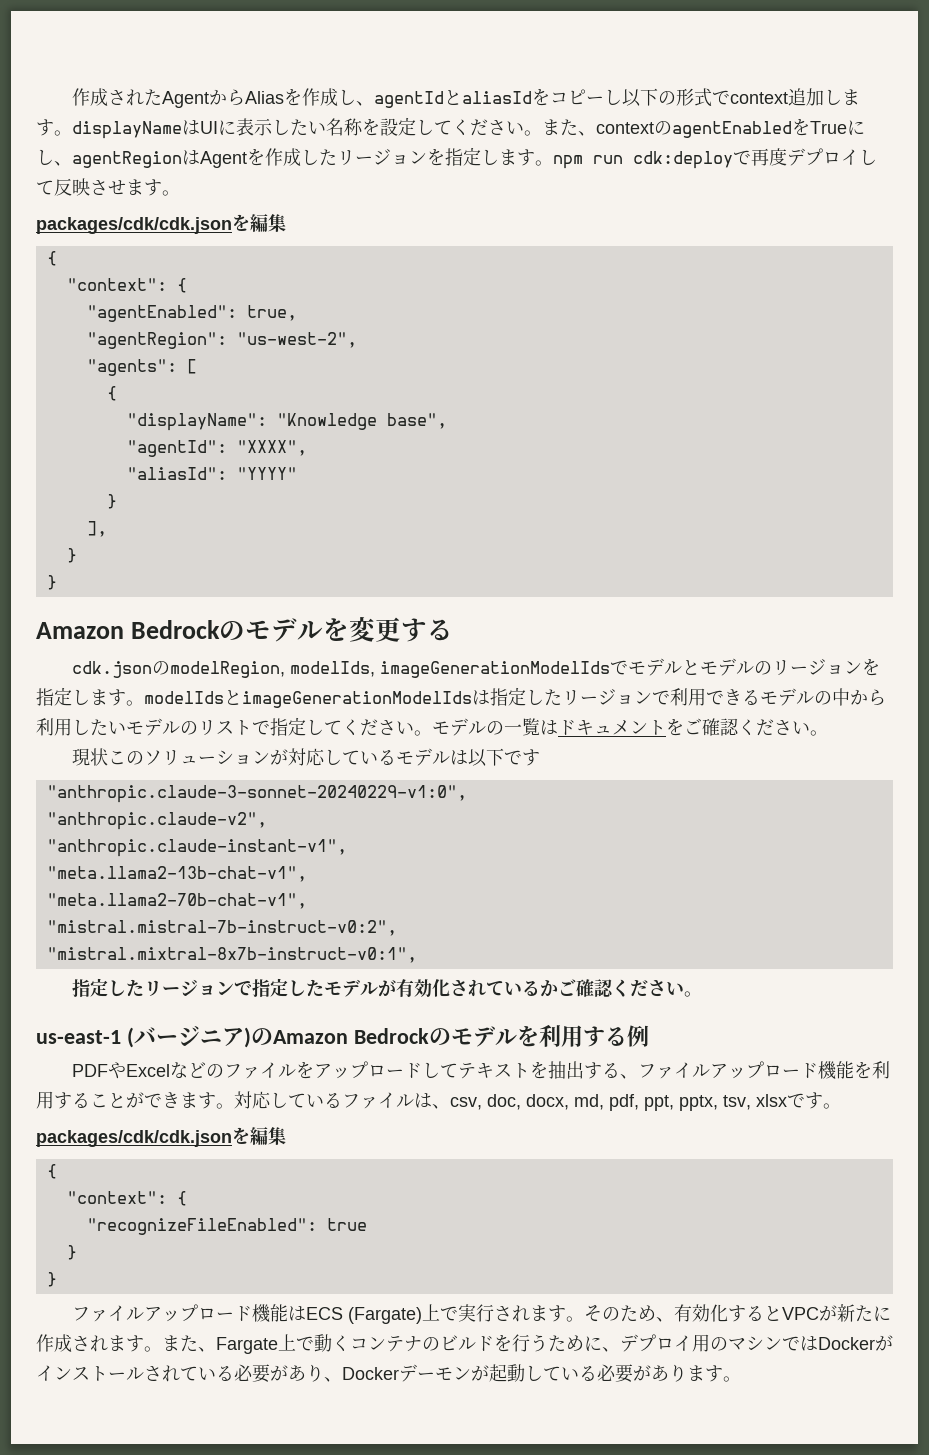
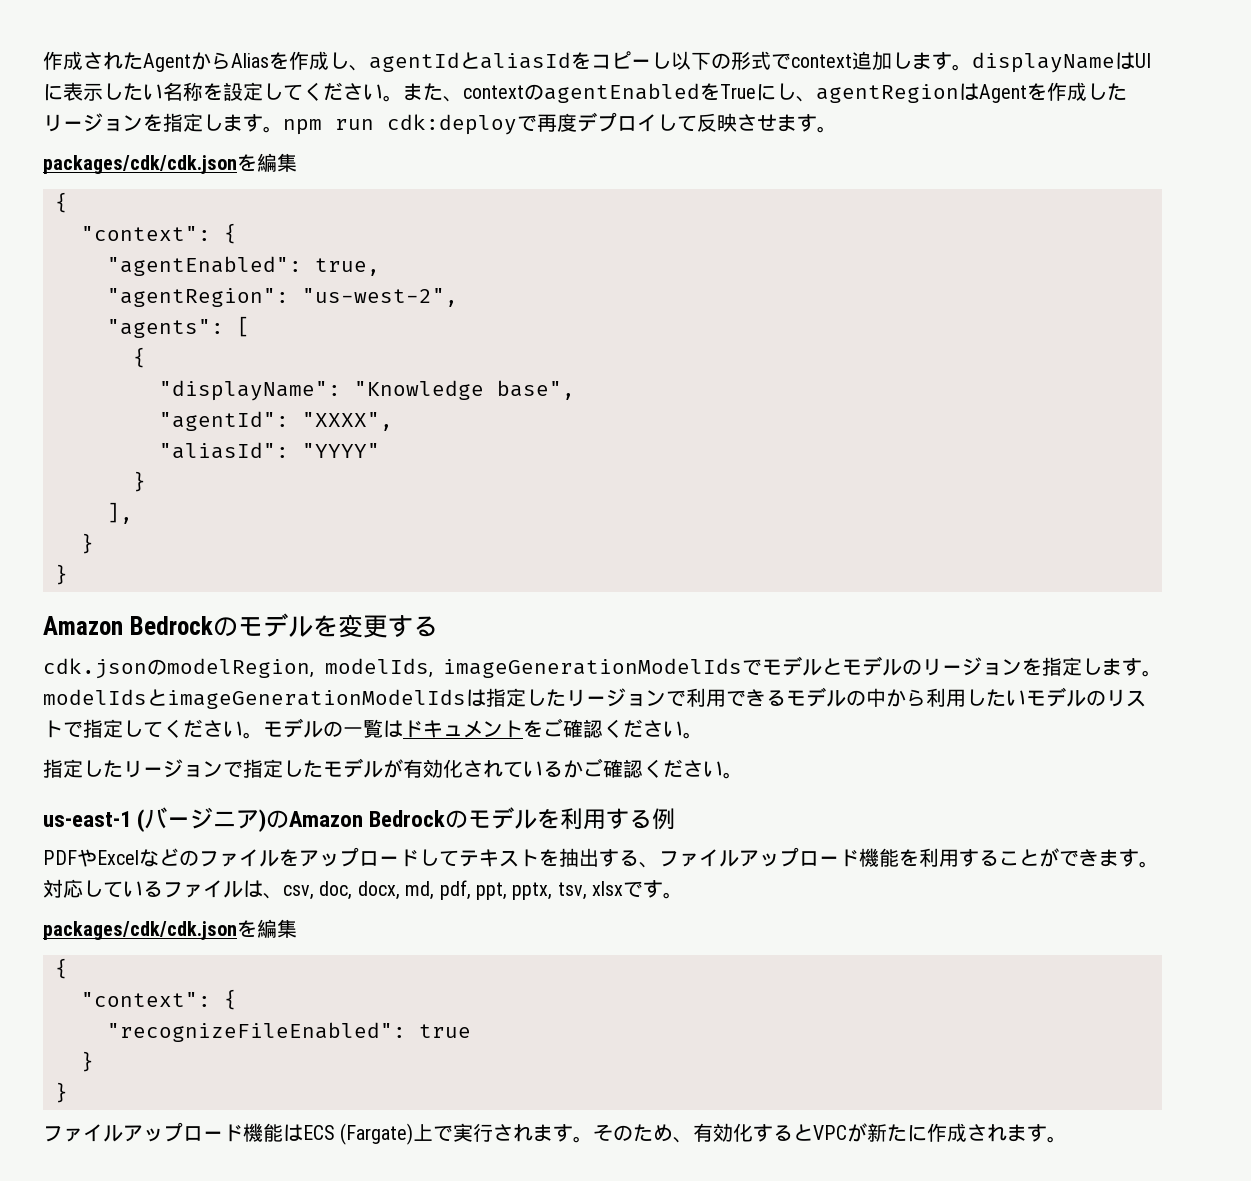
[71,748,540,767] [46,785,467,803] [46,812,267,830] [46,839,347,857] [46,866,307,882] [46,893,307,909] [46,920,397,936] [46,947,417,963] // 現状このソリューションが対応しているモデルは以下です // "anthropic.claude-3-sonnet-20240229-v1:0", // "anthropic.claude-v2", // "anthropic.claude-instant-v1", // "meta.llama2-13b-chat-v1", // "meta.llama2-70b-chat-v1", // "mistral.mistral-7b-instruct-v0:2", // "mistral.mixtral-8x7b-instruct-v0:1", -> (703, 735) none
[162,1334,893,1354] [36,1364,741,1383] また、Fargate上で動くコンテナのビルドを行うために、デプロイ用のマシンではDockerがインストールされている必要があり、Dockerデーモンが起動している必要があります。 -> (1068, 1139) none

